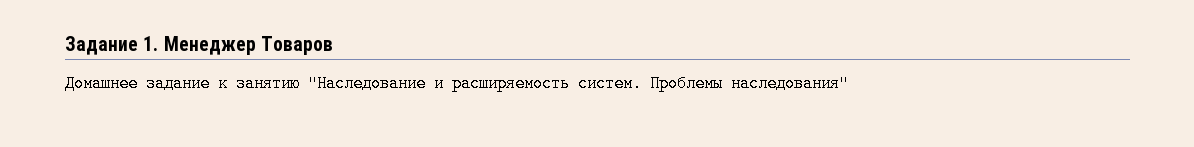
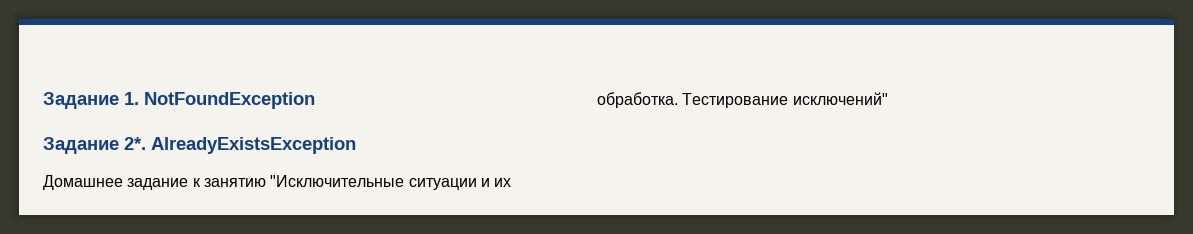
[163,36,333,55] Менеджер Товаров -> [144,92,315,109] [43,137,356,154] NotFoundException // Задание 2*. AlreadyExistsException
[308,75,849,92] "Наследование и расширяемость систем. Проблемы наследования" -> [270,175,512,190] [597,92,888,108] "Исключительные ситуации и их обработка. Тестирование исключений"

